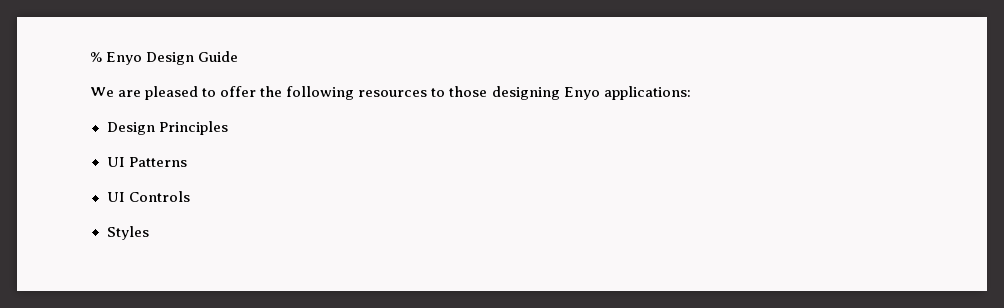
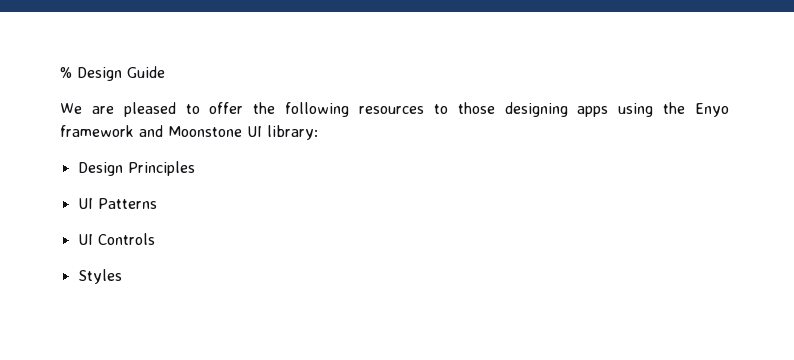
[106,52,143,65] Enyo -> (72, 72) none
[563,86,691,100] Enyo applications: -> [577,102,729,117] [60,125,318,140] apps using the Enyo framework and Moonstone UI library:

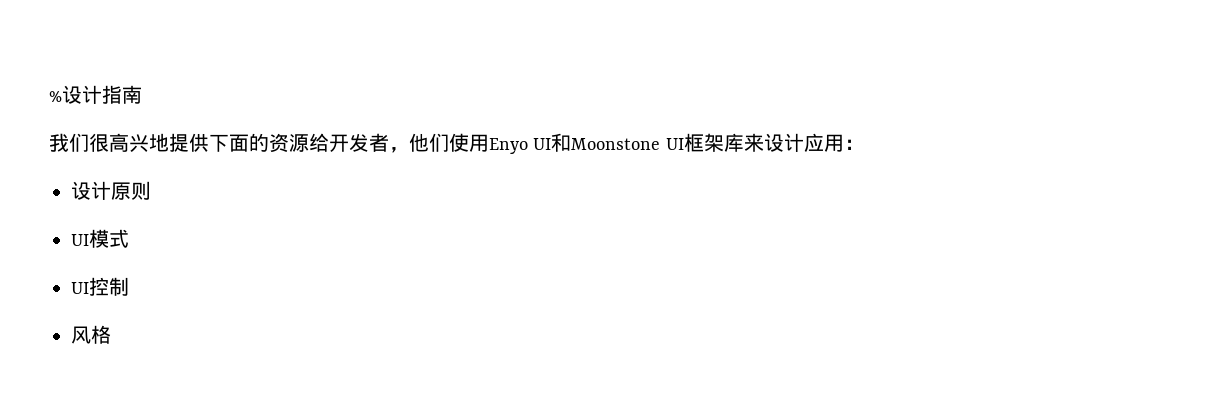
[77,66,165,81] [60,102,729,117] [60,125,318,140] [77,161,195,176] [77,198,157,209] [77,233,155,245] [77,269,122,284] Design Guide // We are pleased to offer the following resources to those designing apps using the Enyo framework and Moonstone UI library: // Design Principles // UI Patterns // UI Controls // Styles -> [62,85,142,104] [49,133,864,154] [71,181,151,200] [71,229,129,248] [71,277,129,296] [71,325,111,344] 设计指南 // 我们很高兴地提供下面的资源给开发者，他们使用Enyo UI和Moonstone UI框架库来设计应用： // 设计原则 // UI模式 // UI控制 // 风格

